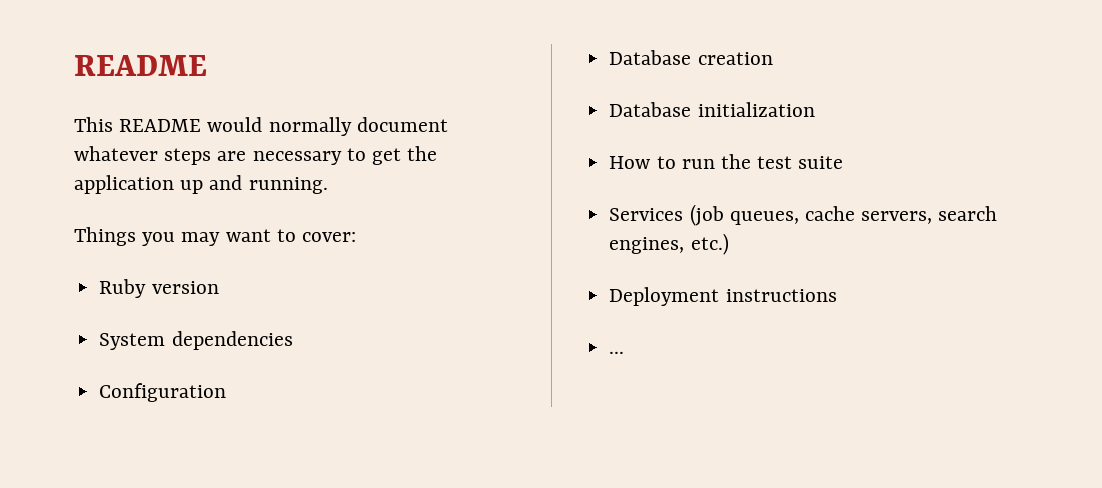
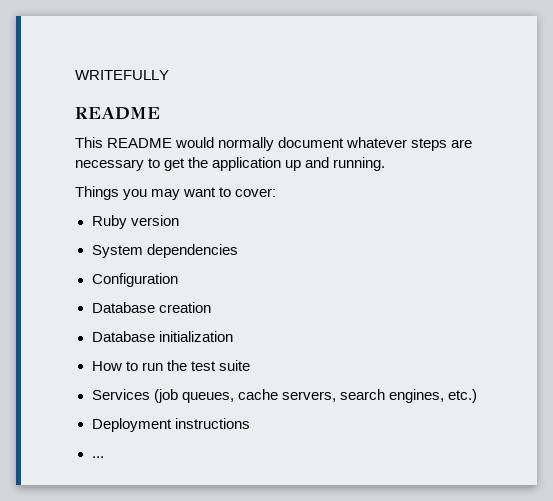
(74, 65) none -> [75,70,169,80] WRITEFULLY //

